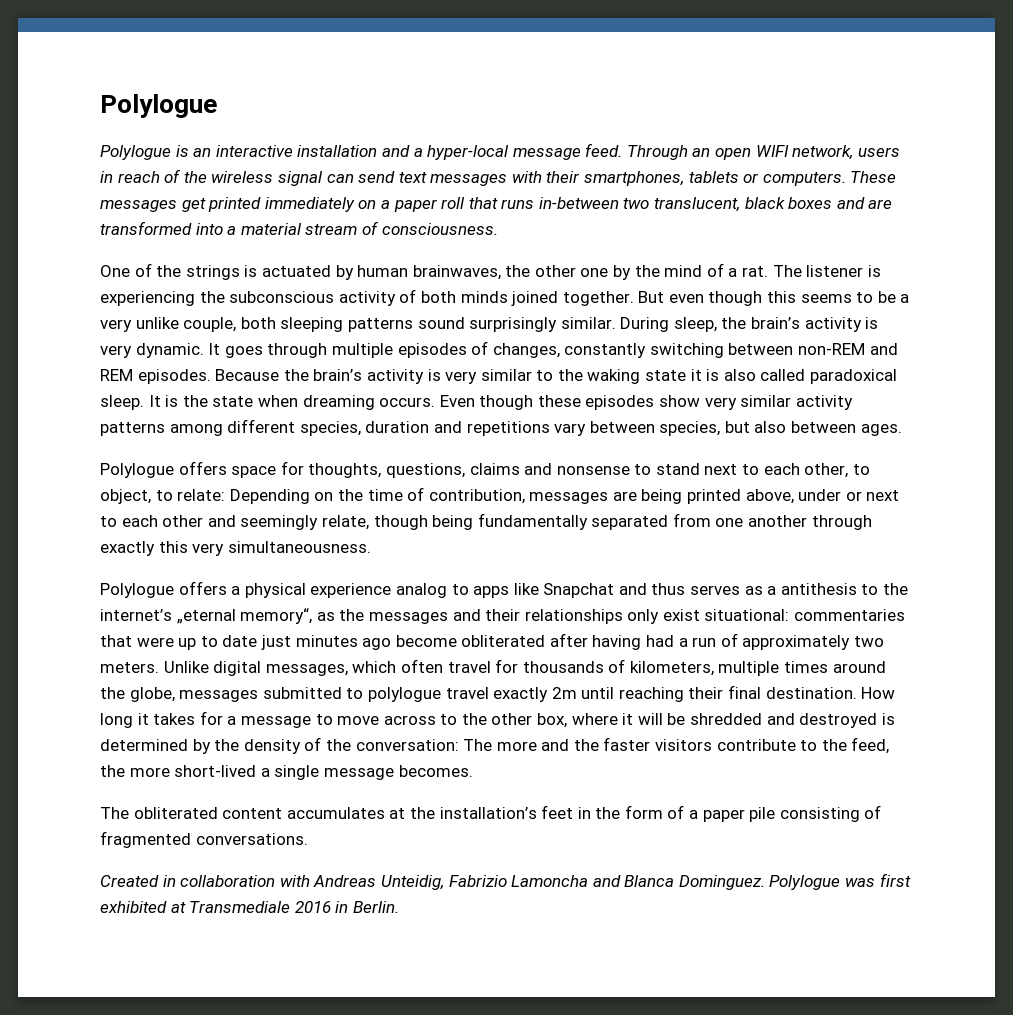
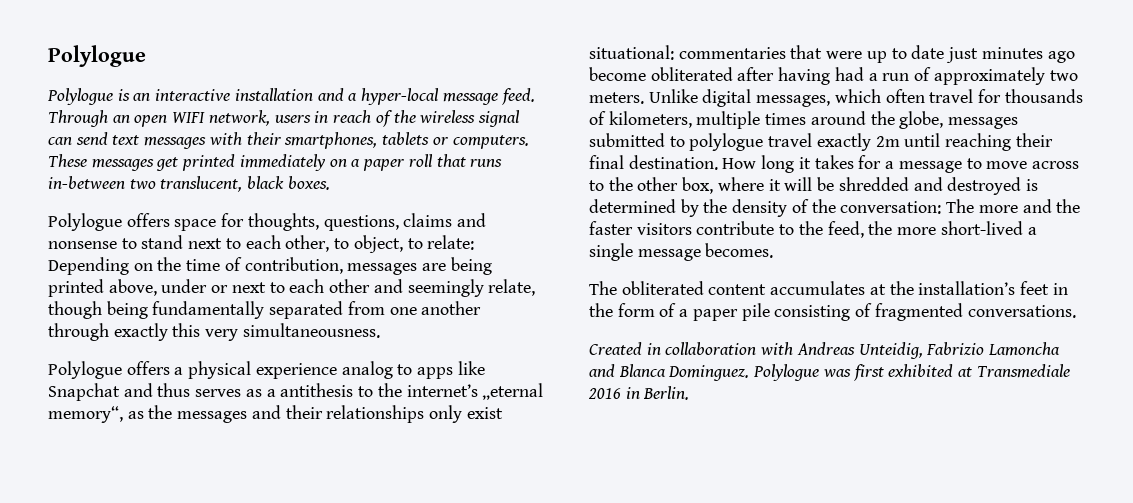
[788,197,893,209] [100,221,498,235] [100,263,881,280] [100,289,910,306] [100,317,879,332] [100,341,898,358] [100,369,898,384] [100,395,853,410] [100,419,902,436] boxes and are transformed into a material stream of consciousness. // One of the strings is actuated by human brainwaves, the other one by the mind of a rat. The listener is experiencing the subconscious activity of both minds joined together. But even though this seems to be a very unlike couple, both sleeping patterns sound surprisingly similar. During sleep, the brain’s activity is very dynamic. It goes through multiple episodes of changes, constantly switching between non-REM and REM episodes. Because the brain’s activity is very similar to the waking state it is also called paradoxical sleep. It is the state when dreaming occurs. Even though these episodes show very similar activity patterns among different species, duration and repetitions vary between species, but also between ages. -> [287,176,330,190] boxes.

